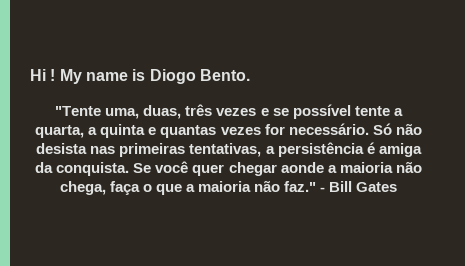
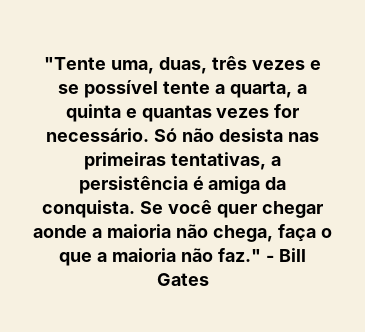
[30,69,250,84] Hi ! My name is Diogo Bento. // -> (44, 63) none

